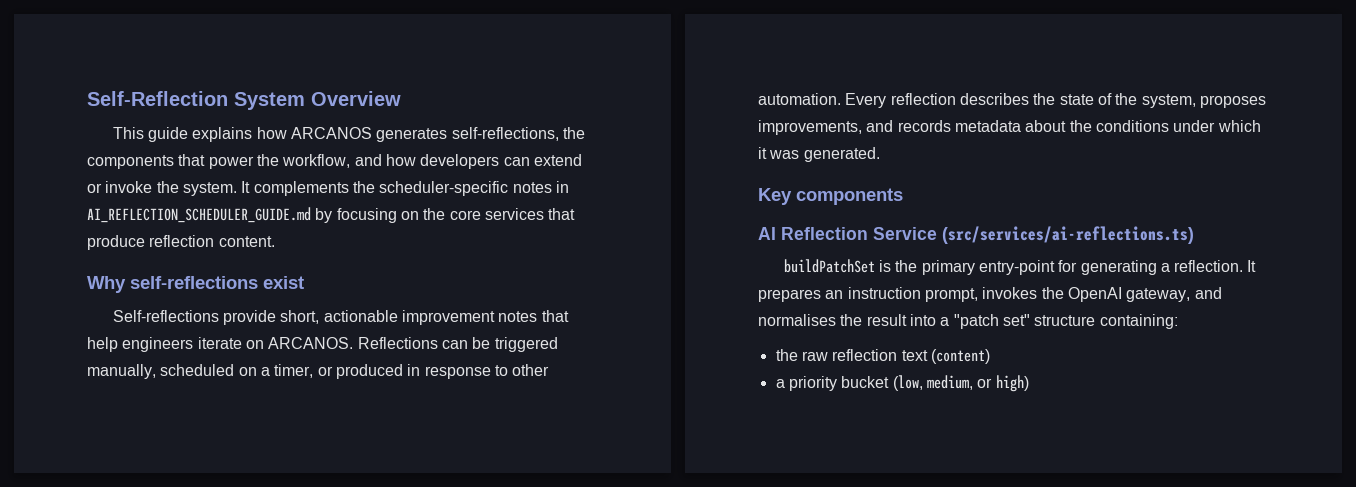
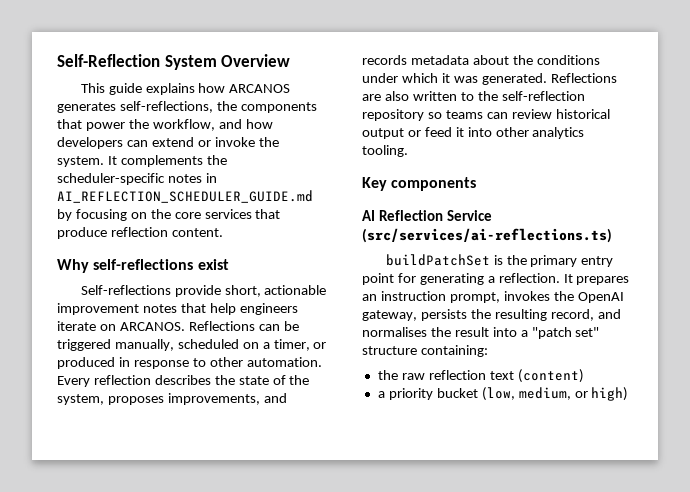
(880, 154) none -> [550,73,617,83] [362,91,585,101] [362,109,610,121] [362,127,585,139] [362,145,408,157] Reflections are also written to the self-reflection repository so teams can review historical output or feed it into other analytics tooling.
[978,260,1055,275] entry-point -> [581,256,614,267] [362,273,394,285] entry point
(1191, 295) none -> [420,309,594,321] persists the resulting record,

